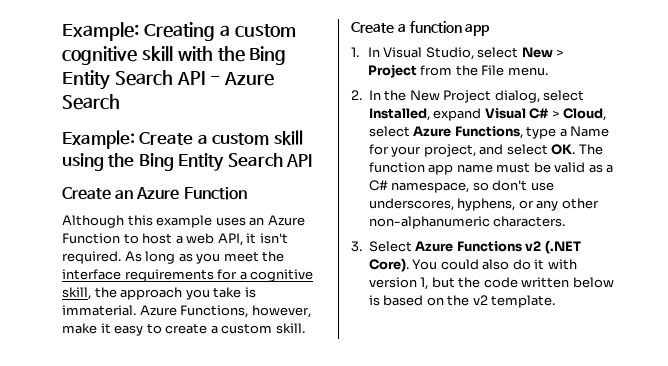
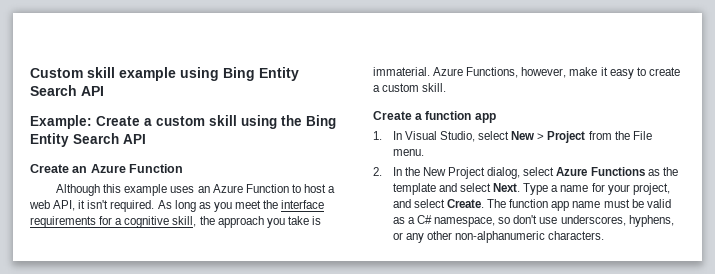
[62,22,296,41] [62,46,287,65] [62,70,275,90] [62,94,120,110] Example: Creating a custom cognitive skill with the Bing Entity Search API - Azure Search -> [30,67,299,81] [30,85,104,96] Custom skill example using Bing Entity Search API
[368,108,607,121] [368,126,610,139] Installed, expand Visual C# > Cloud, select Azure Functions, type a Name -> [556,167,678,176] [392,183,589,195] Azure Functions as the template and select Next. Type a name
[551,144,576,155] OK. -> [447,199,485,208] Create.
[351,240,581,254] [368,258,577,272] [368,277,614,290] [368,295,556,308] // 3. Select Azure Functions v2 (.NET Core). You could also do it with version 1, but the code written below is based on the v2 template. -> (605, 235) none

